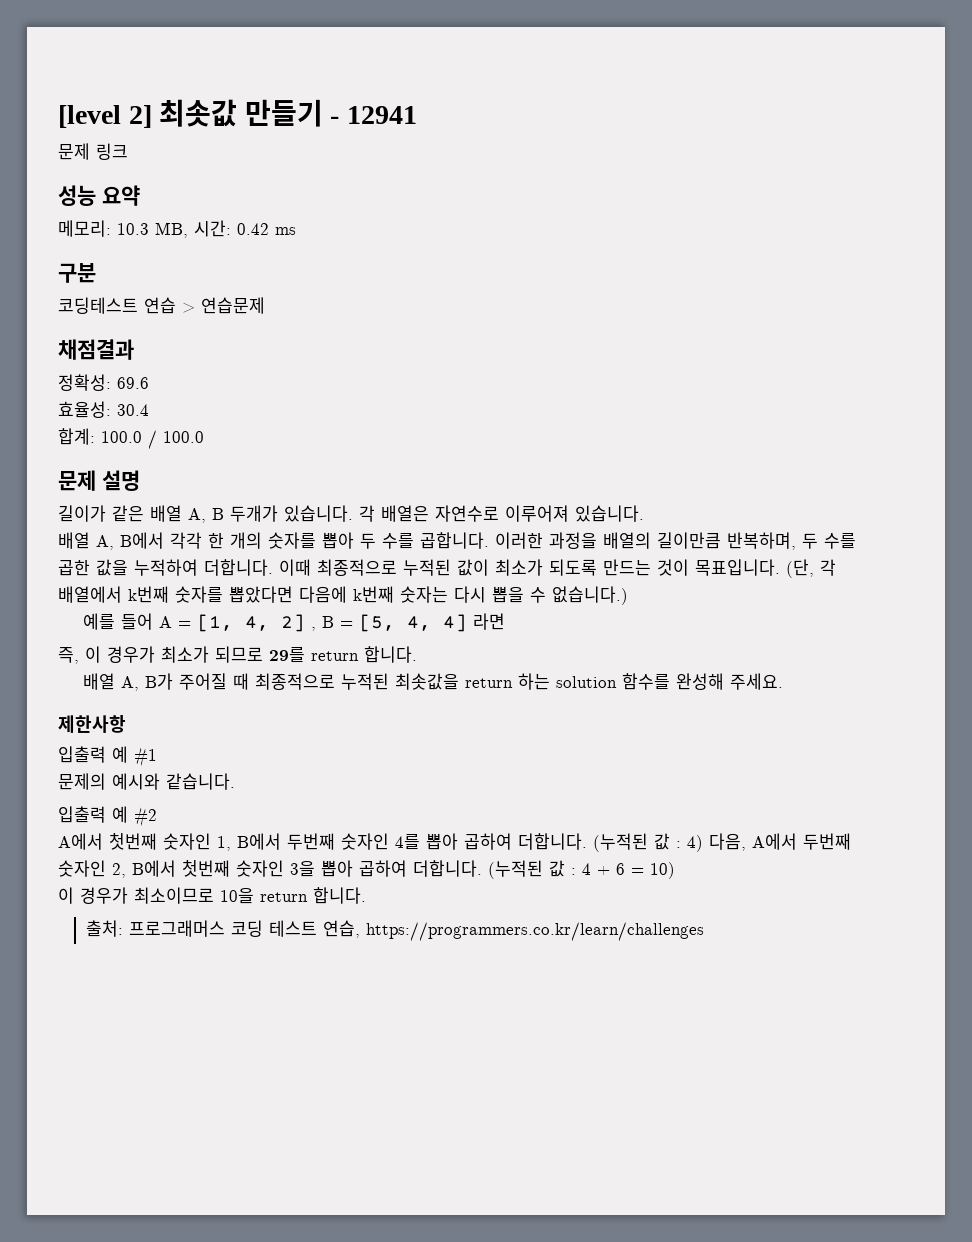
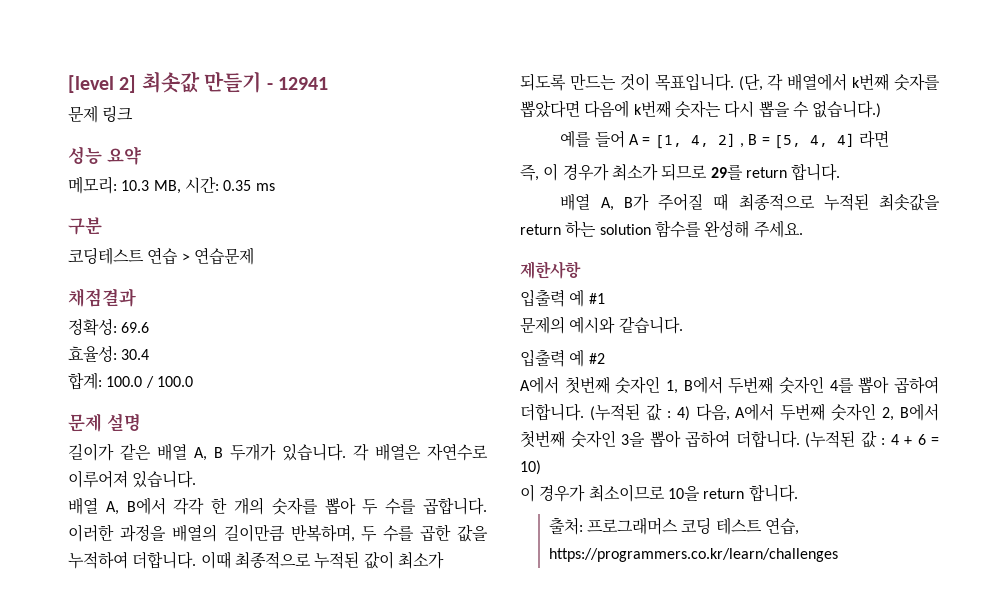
[237,223,269,235] 0.42 -> [223,180,252,191] 0.35

